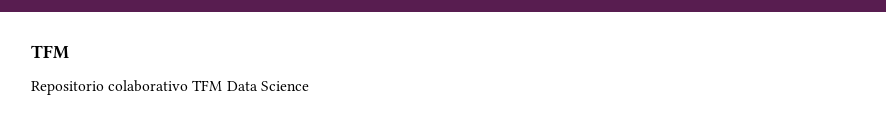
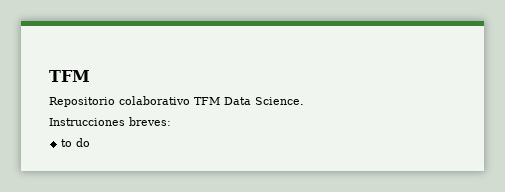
[260,81,309,91] Science -> [255,97,304,105] [49,117,171,126] [61,138,91,147] Science. // Instrucciones breves: // to do

